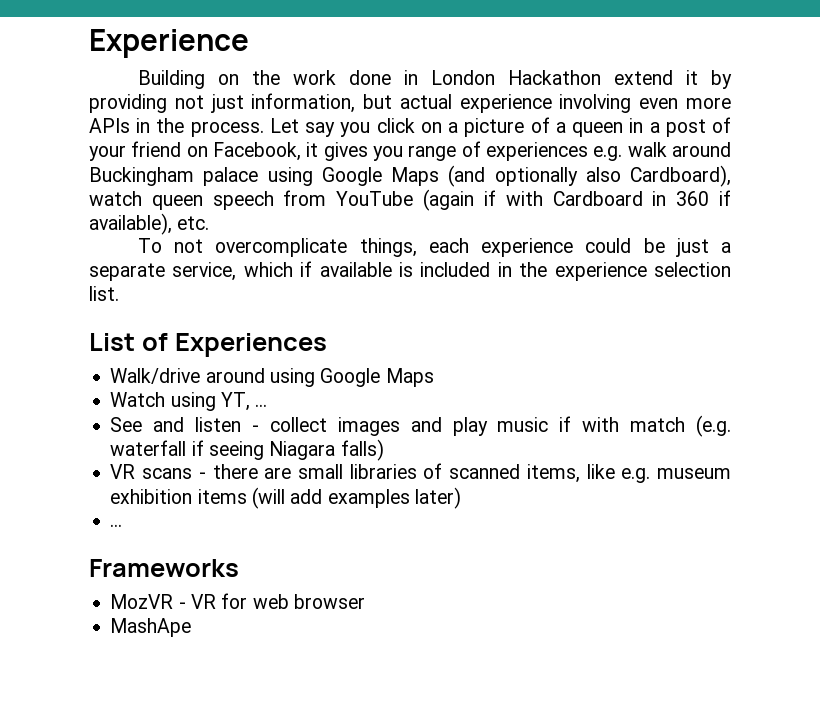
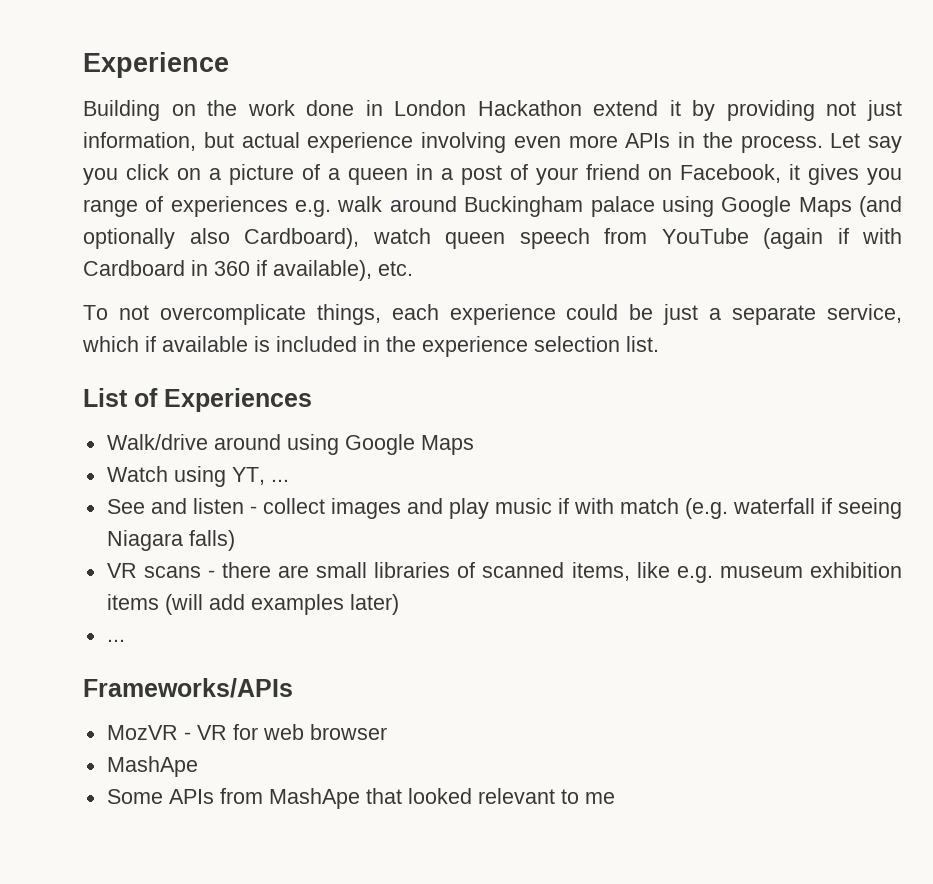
[89,559,239,577] Frameworks -> [83,678,293,698] Frameworks/APIs
(192, 627) none -> [106,788,615,809] // Some APIs from MashApe that looked relevant to me

